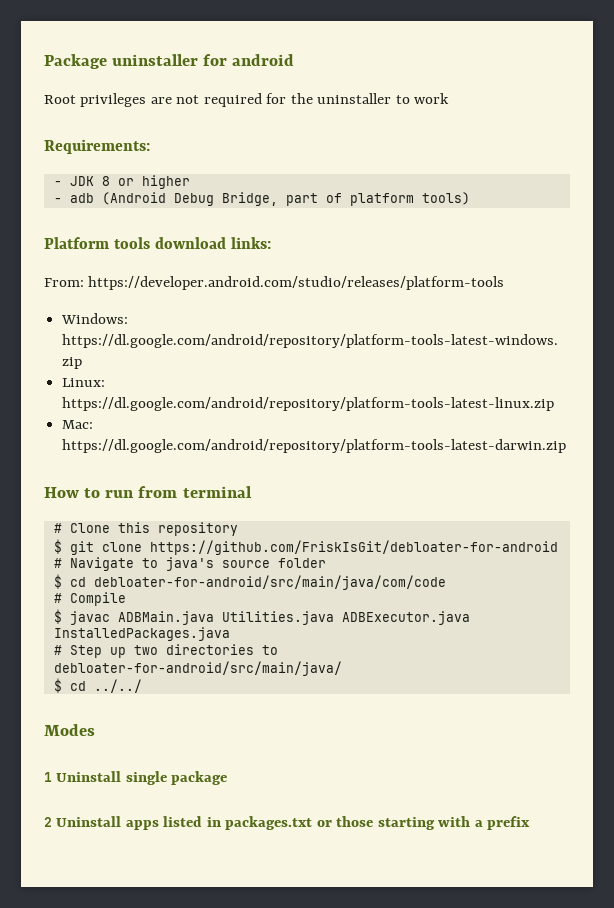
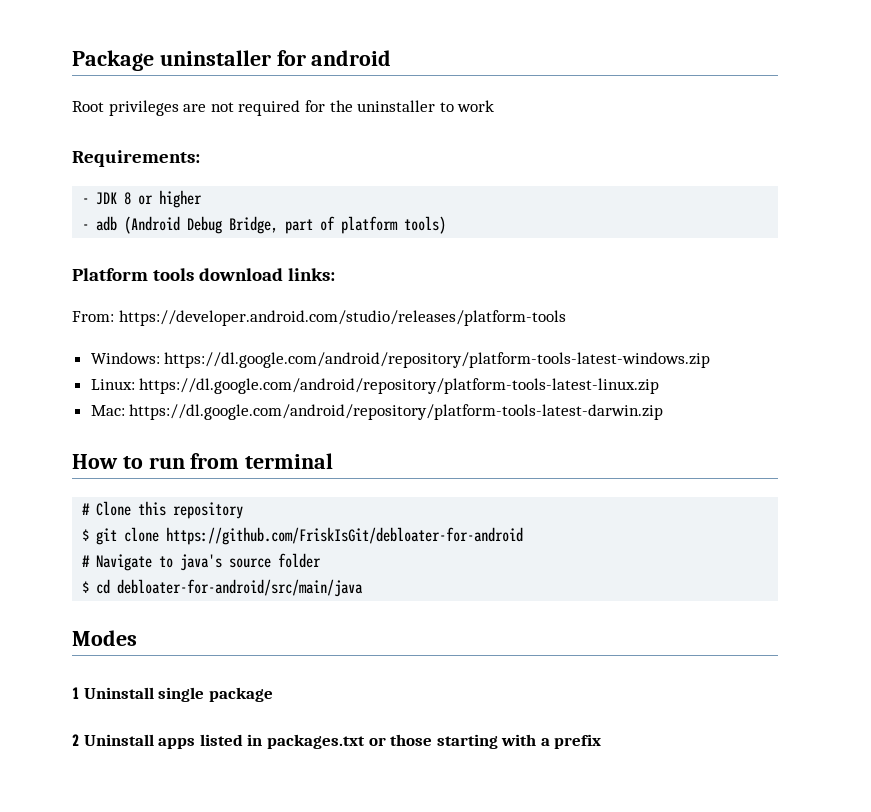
[93,575,446,590] [53,592,126,606] [53,609,470,625] [53,627,230,641] [53,644,278,658] [53,661,342,676] [53,678,142,693] debloater-for-android/src/main/java/com/code // # Compile // $ javac ADBMain.java Utilities.java ADBExecutor.java InstalledPackages.java // # Step up two directories to debloater-for-android/src/main/java/ // $ cd ../../ -> [117,579,364,597] debloater-for-android/src/main/java

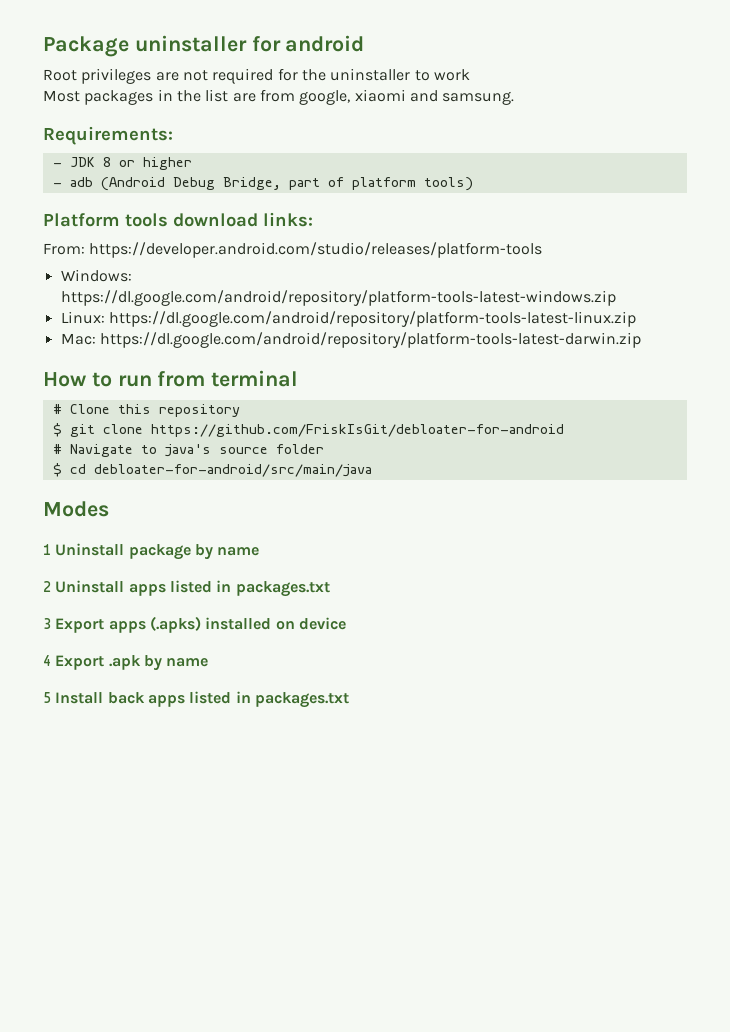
(495, 106) none -> [43,89,515,105] // Most packages in the list are from google, xiaomi and samsung.
[158,687,205,702] single -> (125, 549) none
(273, 694) none -> [194,544,260,560] by name
[368,734,602,749] or those starting with a prefix -> [43,616,346,633] [43,655,209,671] [43,691,349,708] // 3 Export apps (.apks) installed on device // 4 Export .apk by name // 5 Install back apps listed in packages.txt

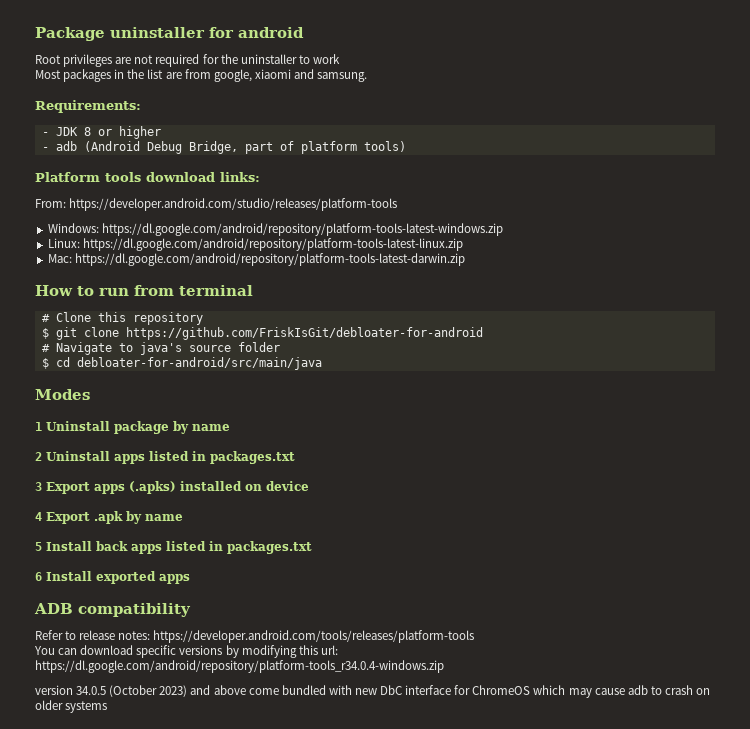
(349, 700) none -> [35,571,190,584] [34,603,191,617] [35,630,475,643] [34,645,338,658] [35,660,444,673] [35,685,711,698] [35,700,108,713] // 6 Install exported apps // ADB compatibility // Refer to release notes: https://developer.android.com/tools/releases/platform-tools // You can download specific versions by modifying this url: https://dl.google.com/android/repository/platform-tools_r34.0.4-windows.zip // version 34.0.5 (October 2023) and above come bundled with new DbC interface for ChromeOS which may cause adb to crash on older systems

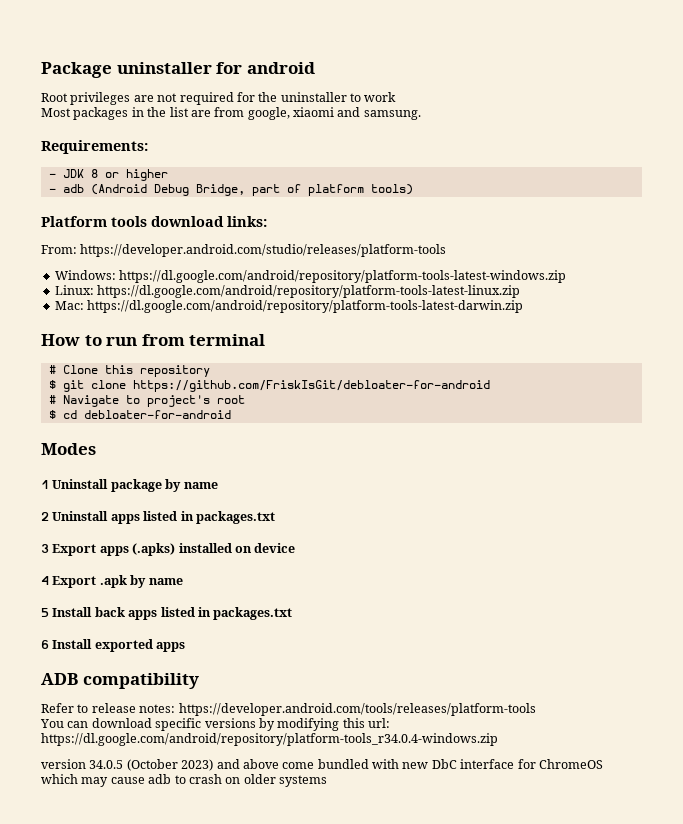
[139,342,280,355] java's source folder -> [146,395,245,407] project's root
[76,357,322,370] debloater-for-android/src/main/java -> [83,410,231,419] debloater-for-android

